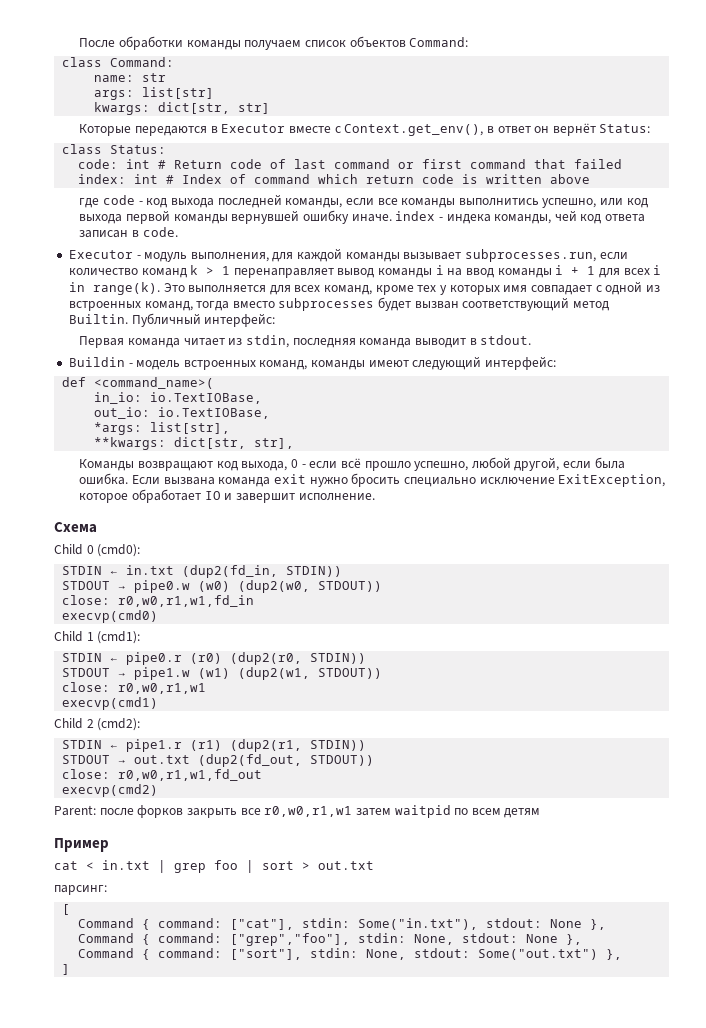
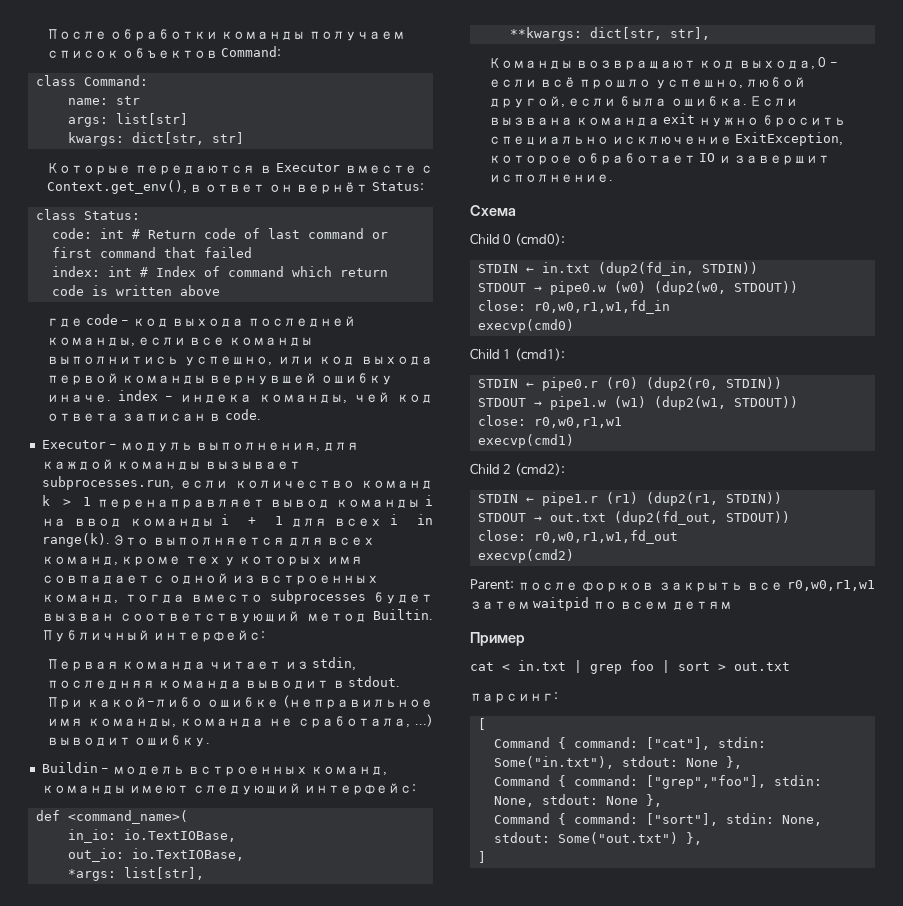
(532, 340) none -> [46,695,433,709] [46,714,433,728] [46,735,211,747] При какой-либо ошибке (неправильное имя команды, команда не сработала, ...) выводит ошибку.

